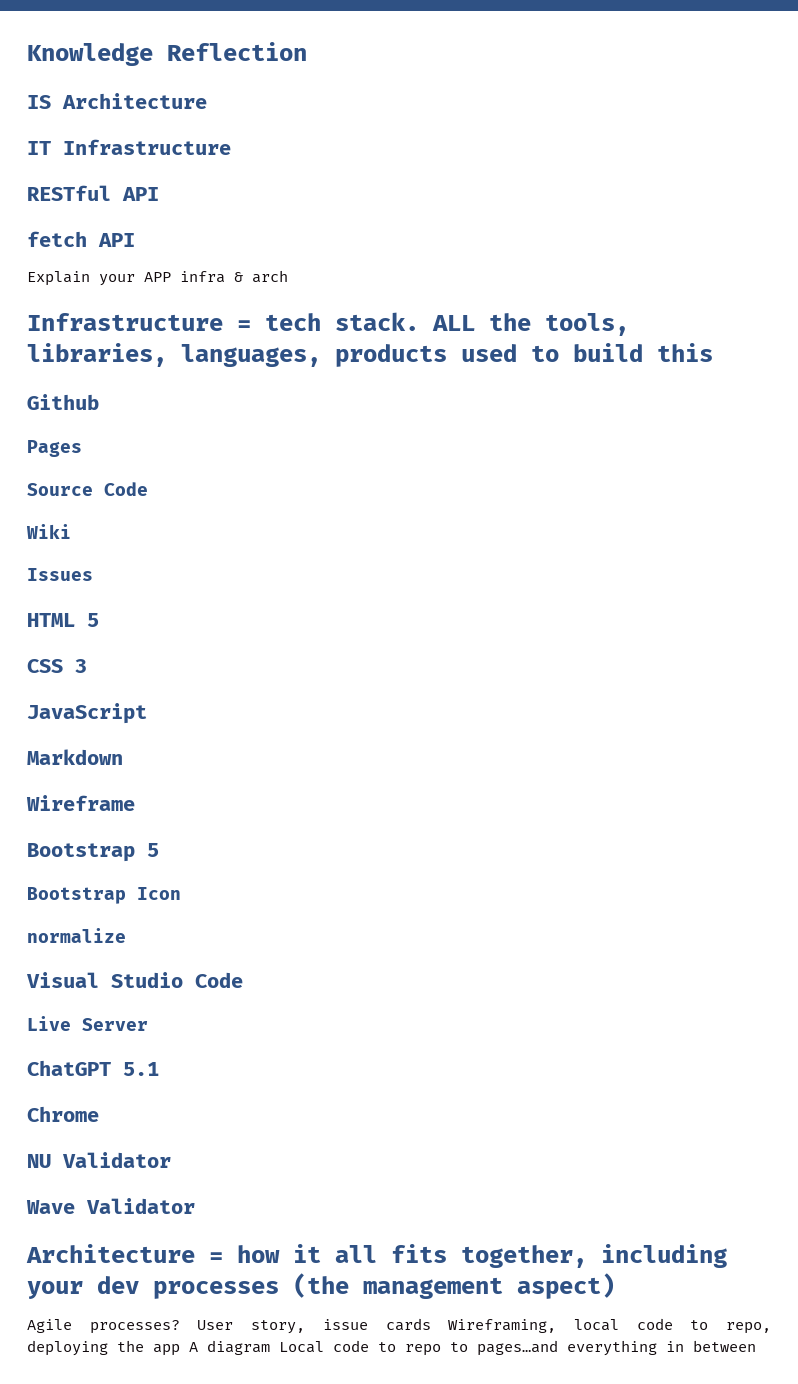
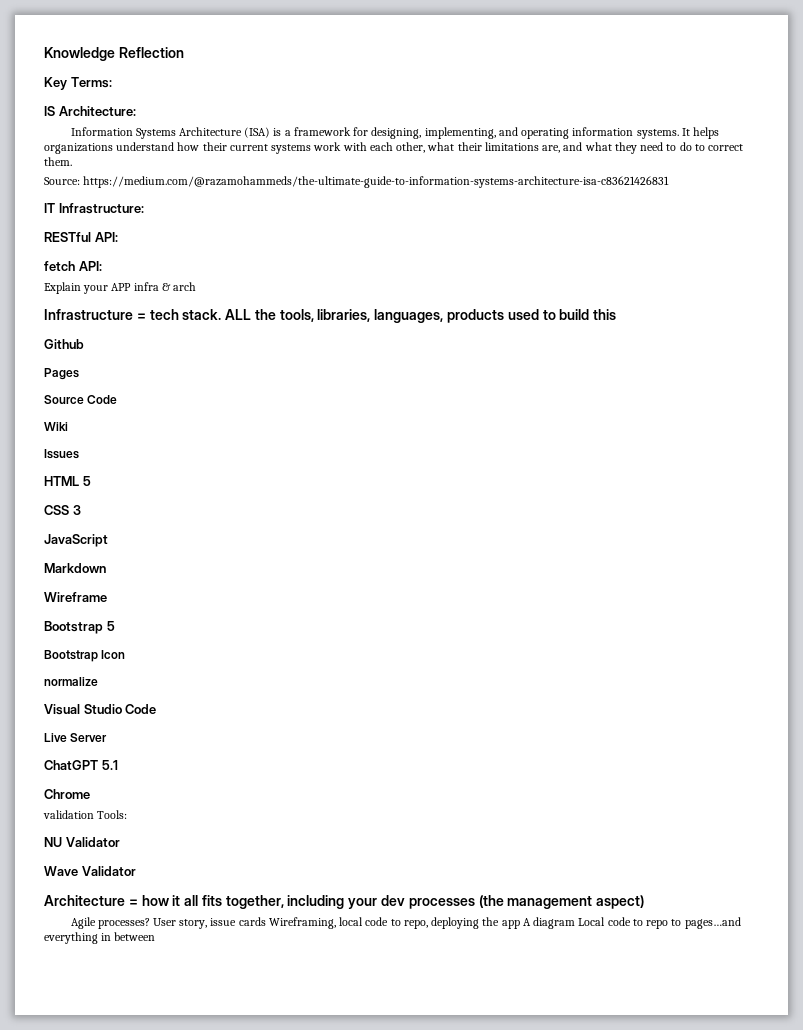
(307, 51) none -> [44,77,112,90] // Key Terms:
[62,93,207,109] Architecture -> [58,106,136,116] [70,127,720,139] [44,142,744,154] [44,157,72,166] [44,176,670,188] Architecture: // Information Systems Architecture (ISA) is a framework for designing, implementing, and operating information systems. It helps organizations understand how their current systems work with each other, what their limitations are, and what they need to do to correct them. // Source: https://medium.com/@razamohammeds/the-ultimate-guide-to-information-systems-architecture-isa-c83621426831
[63,139,231,155] Infrastructure -> [58,203,144,214] Infrastructure:
[122,187,159,201] API -> [94,232,118,242] API:
[98,233,135,247] API -> [78,261,102,271] API:
(99, 1114) none -> [43,810,128,819] // validation Tools:

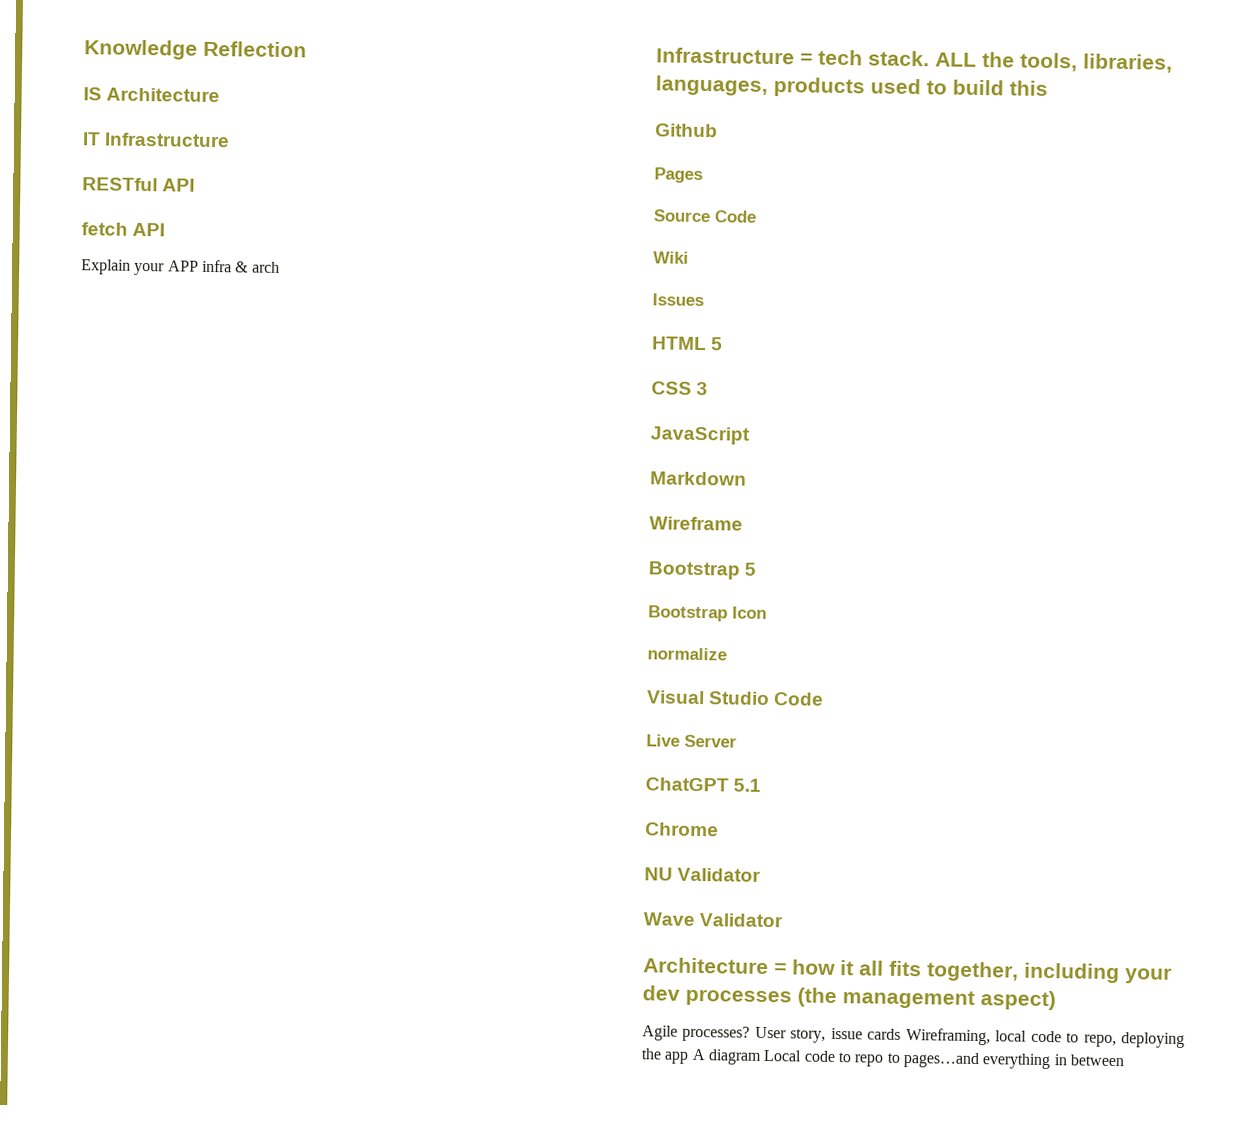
[44,77,112,90] // Key Terms: -> (307, 49) none
[58,106,136,116] [70,127,720,139] [44,142,744,154] [44,157,72,166] [44,176,670,188] Architecture: // Information Systems Architecture (ISA) is a framework for designing, implementing, and operating information systems. It helps organizations understand how their current systems work with each other, what their limitations are, and what they need to do to correct them. // Source: https://medium.com/@razamohammeds/the-ultimate-guide-to-information-systems-architecture-isa-c83621426831 -> [106,87,221,103] Architecture
[58,203,144,214] Infrastructure: -> [104,132,231,148] Infrastructure
[94,232,118,242] API: -> [162,178,196,192] API
[78,261,102,271] API: -> [132,222,166,237] API
[43,810,128,819] // validation Tools: -> (719, 829) none

